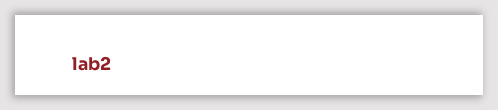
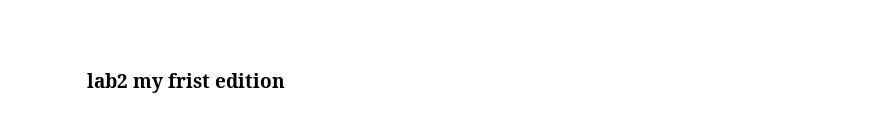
(111, 63) none -> [133,73,286,93] my frist edition

